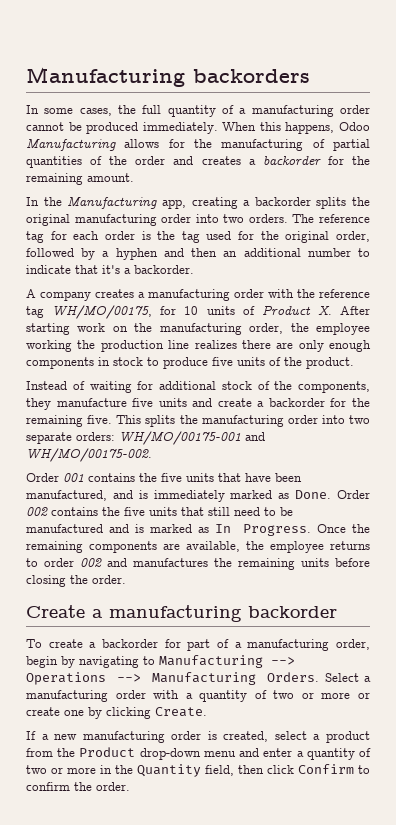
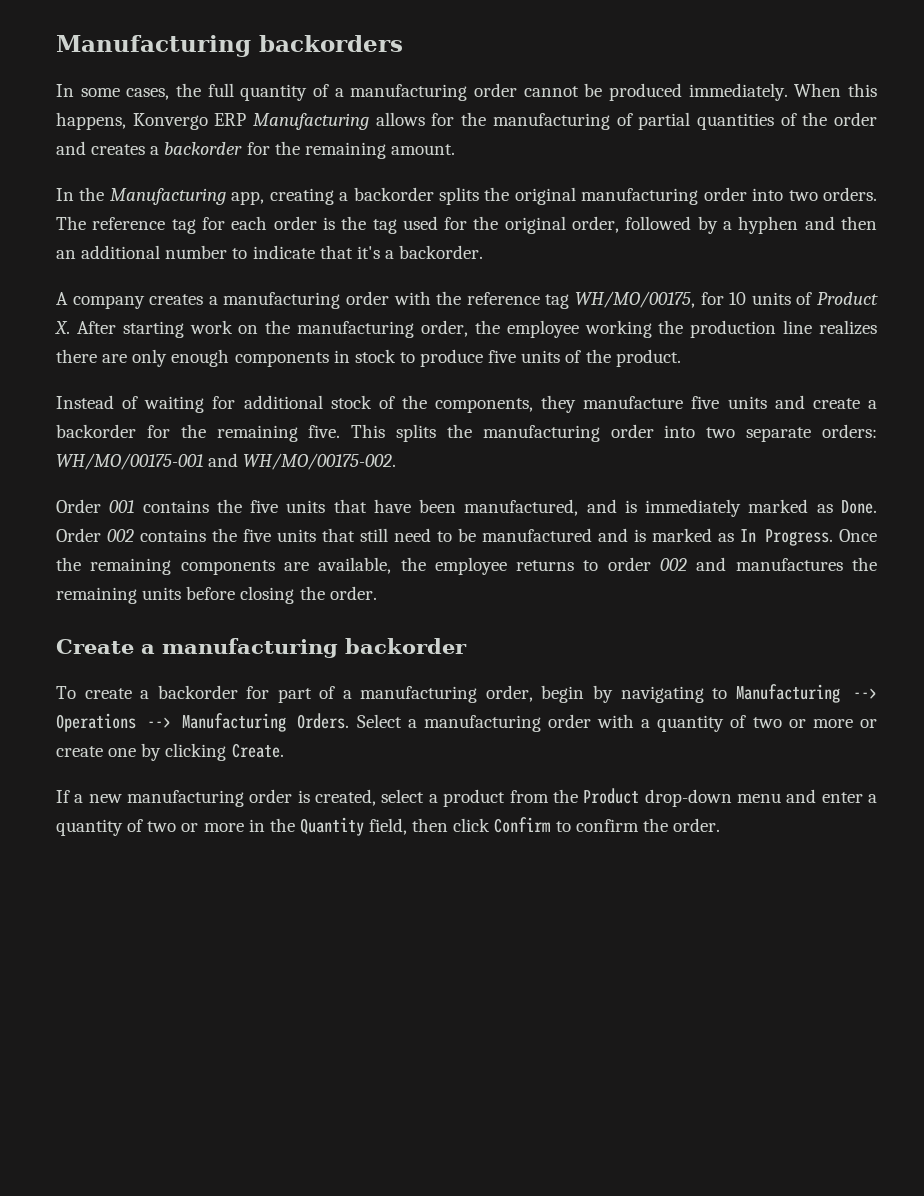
[339,122,370,131] Odoo -> [132,113,247,130] Konvergo ERP

